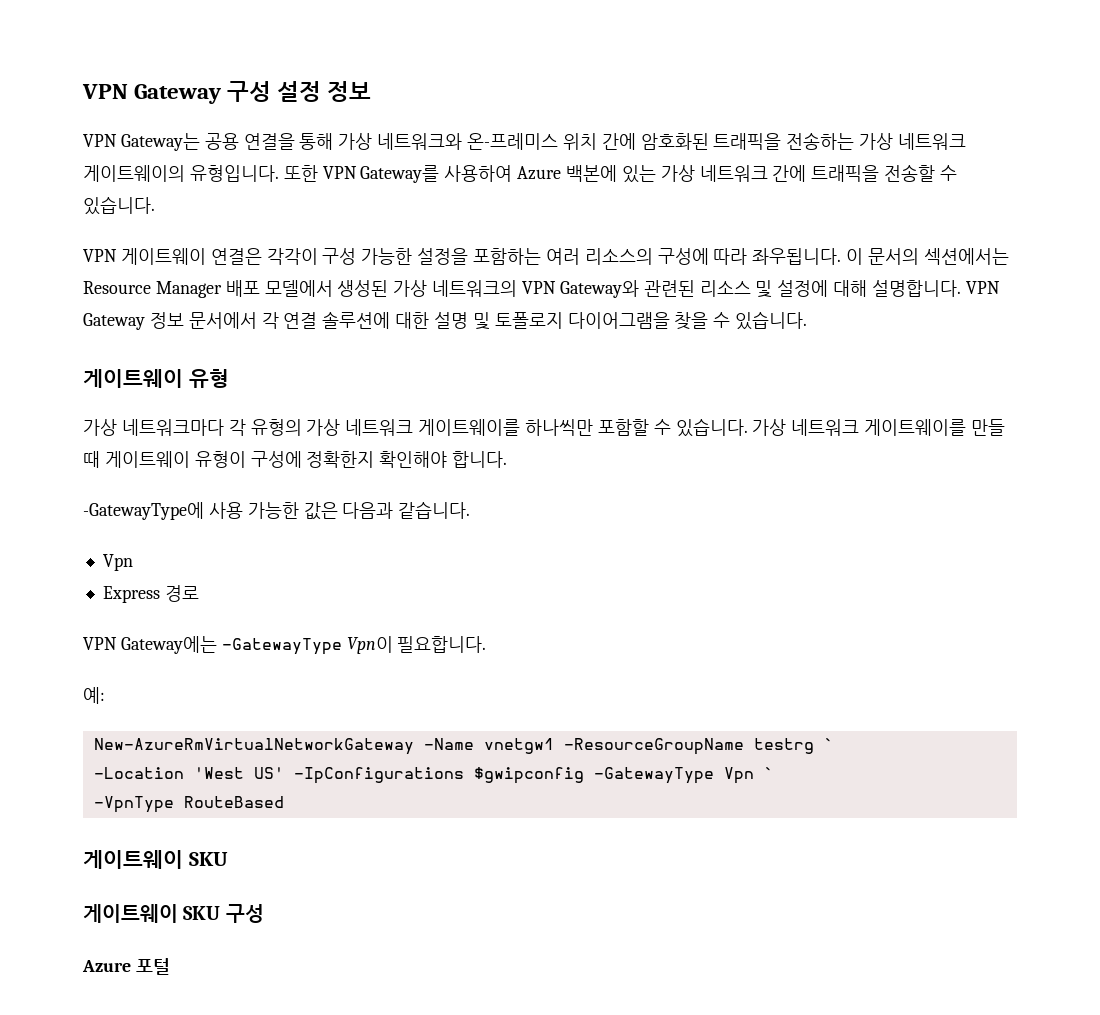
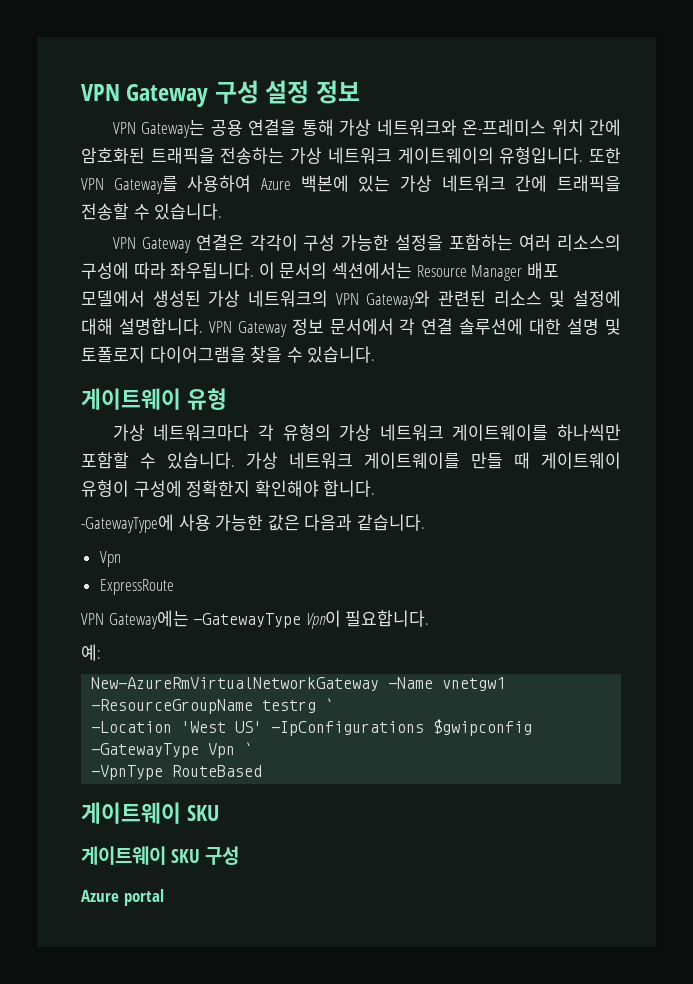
[120,248,206,265] 게이트웨이 -> [141,237,191,253] Gateway
[102,585,199,603] Express 경로 -> [99,579,174,595] ExpressRoute
[135,958,170,975] 포털 -> [123,889,164,906] portal

